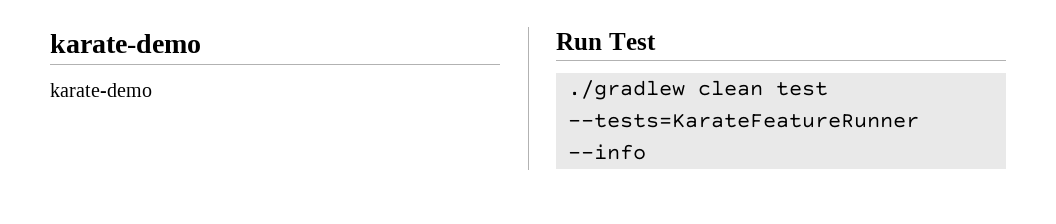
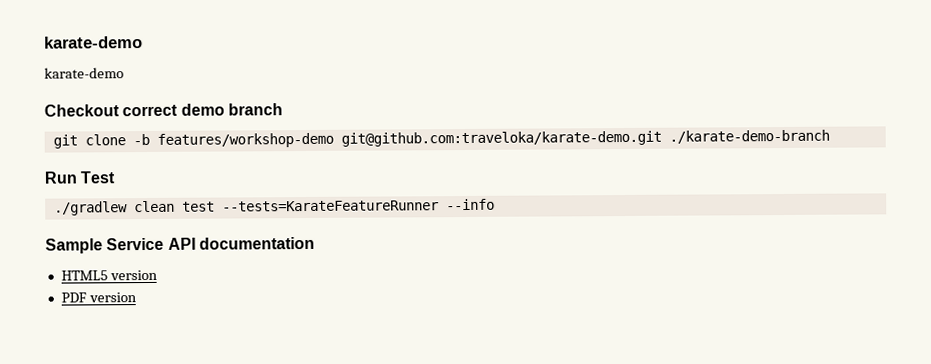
(152, 90) none -> [44,103,283,117] [52,129,830,149] // Checkout correct demo branch // git clone -b features/workshop-demo git@github.com:traveloka/karate-demo.git ./karate-demo-branch
(646, 152) none -> [45,236,315,254] [60,269,158,281] [60,292,137,303] // Sample Service API documentation // HTML5 version // PDF version

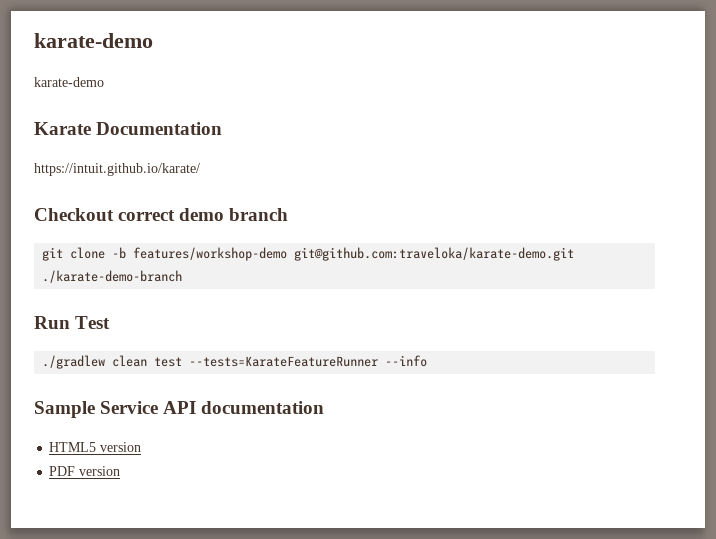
(124, 73) none -> [34,122,223,135] [34,163,200,176] // Karate Documentation // https://intuit.github.io/karate/

